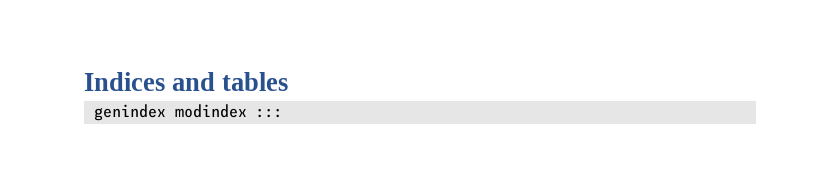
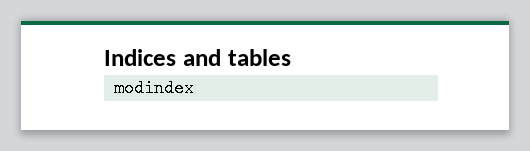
[94,104,284,121] genindex modindex ::: -> [114,79,195,97] modindex

